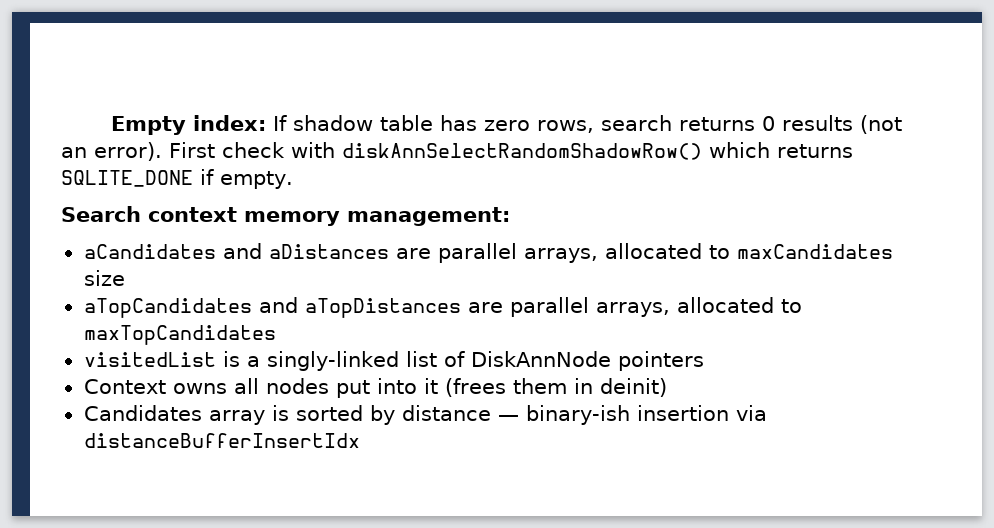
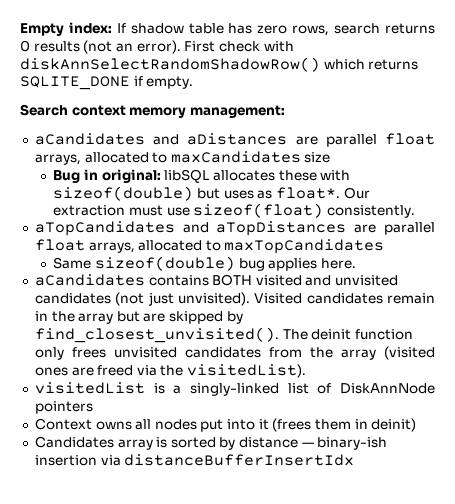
(517, 253) none -> [385,133,435,145] float
(125, 278) none -> [53,169,351,183] [53,186,370,201] [53,203,415,218] // Bug in original: libSQL allocates these with sizeof(double) but uses as float*. Our extraction must use sizeof(float) consistently.
(589, 307) none -> [34,239,85,251] float
(276, 335) none -> [53,256,356,271] [34,274,399,286] [34,292,435,306] [34,311,243,324] [34,327,413,343] [34,346,435,360] [34,364,307,378] // Same sizeof(double) bug applies here. // aCandidates contains BOTH visited and unvisited candidates (not just unvisited). Visited candidates remain in the array but are skipped by find_closest_unvisited(). The deinit function only frees unvisited candidates from the array (visited ones are freed via the visitedList).

